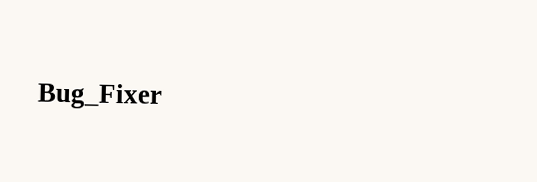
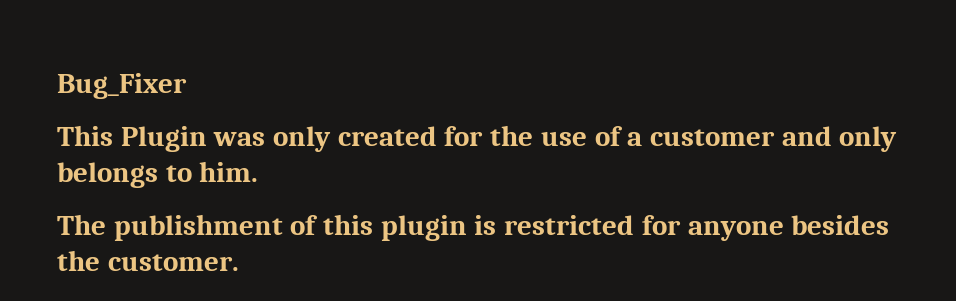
(163, 96) none -> [57,125,898,152] [57,161,259,188] [57,214,890,241] [57,250,239,271] // This Plugin was only created for the use of a customer and only belongs to him. // The publishment of this plugin is restricted for anyone besides the customer.

